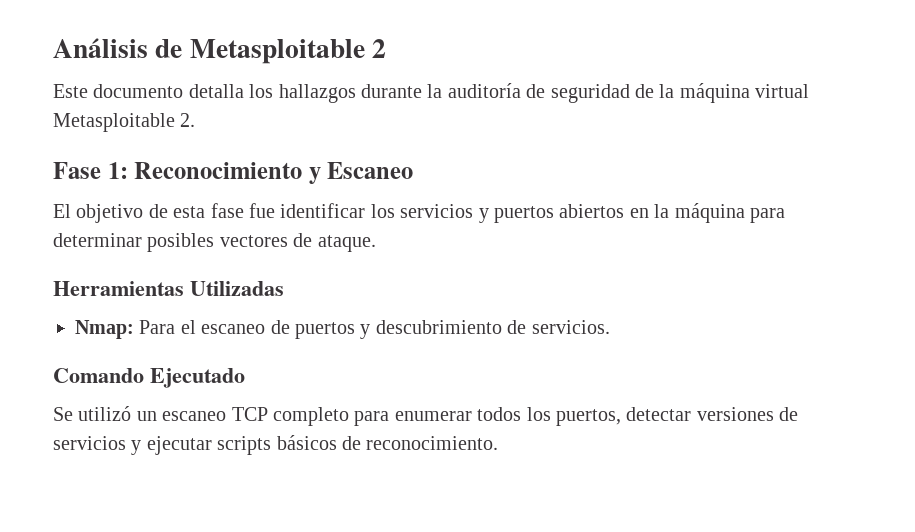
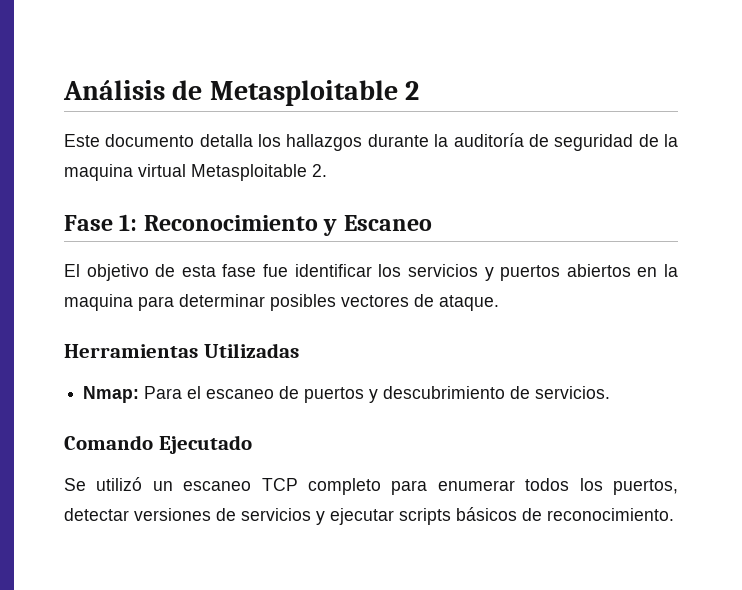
[679,83,750,103] máquina -> [64,164,133,181] maquina
[674,203,745,223] máquina -> [64,294,133,311] maquina

